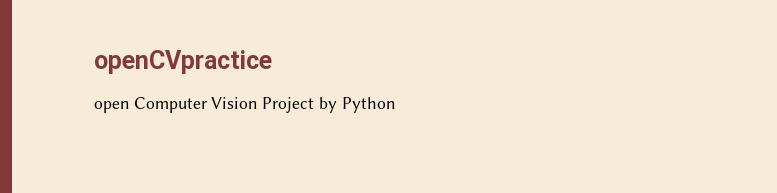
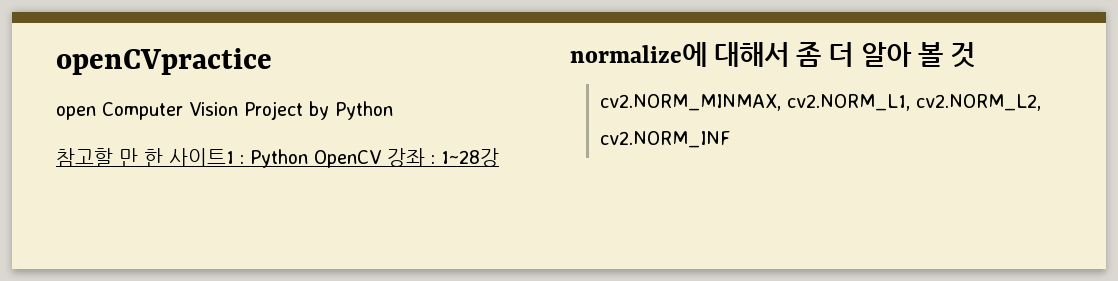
(395, 105) none -> [56,148,499,168] [570,42,975,68] [599,94,1041,111] [599,131,731,148] // 참고할 만 한 사이트1 : Python OpenCV 강좌 : 1~28강 // normalize에 대해서 좀 더 알아 볼 것 // cv2.NORM_MINMAX, cv2.NORM_L1, cv2.NORM_L2, cv2.NORM_INF

